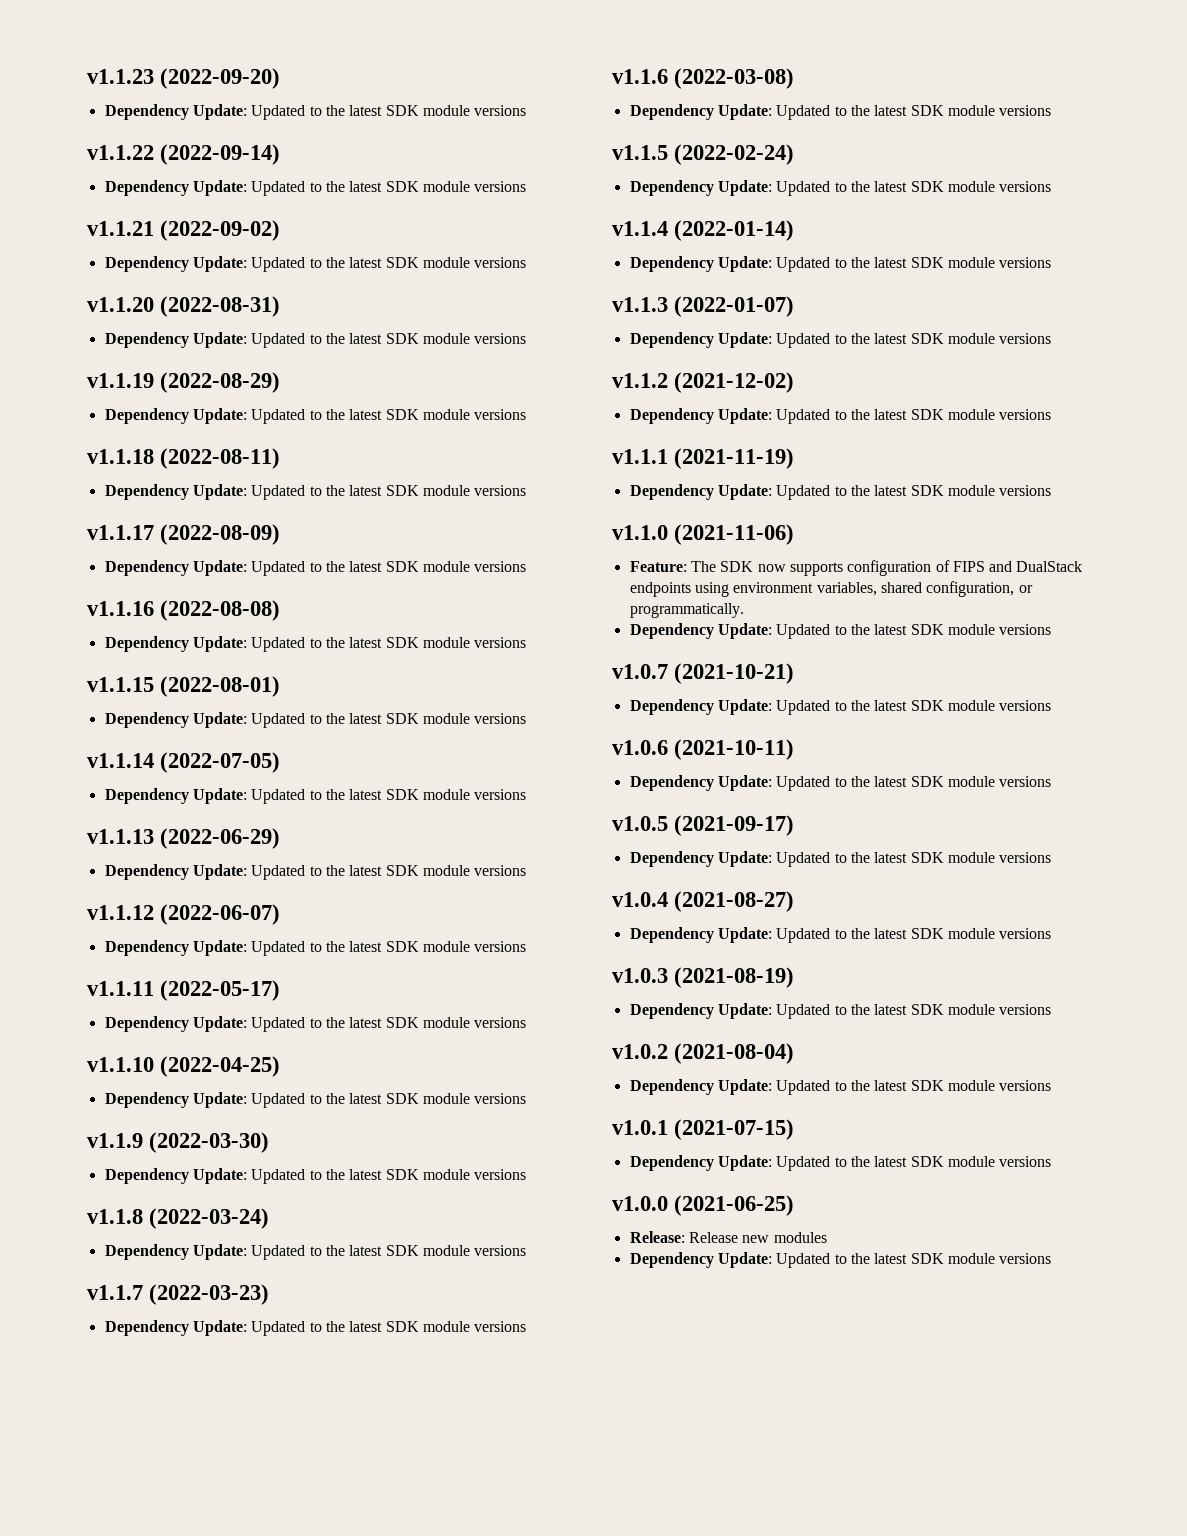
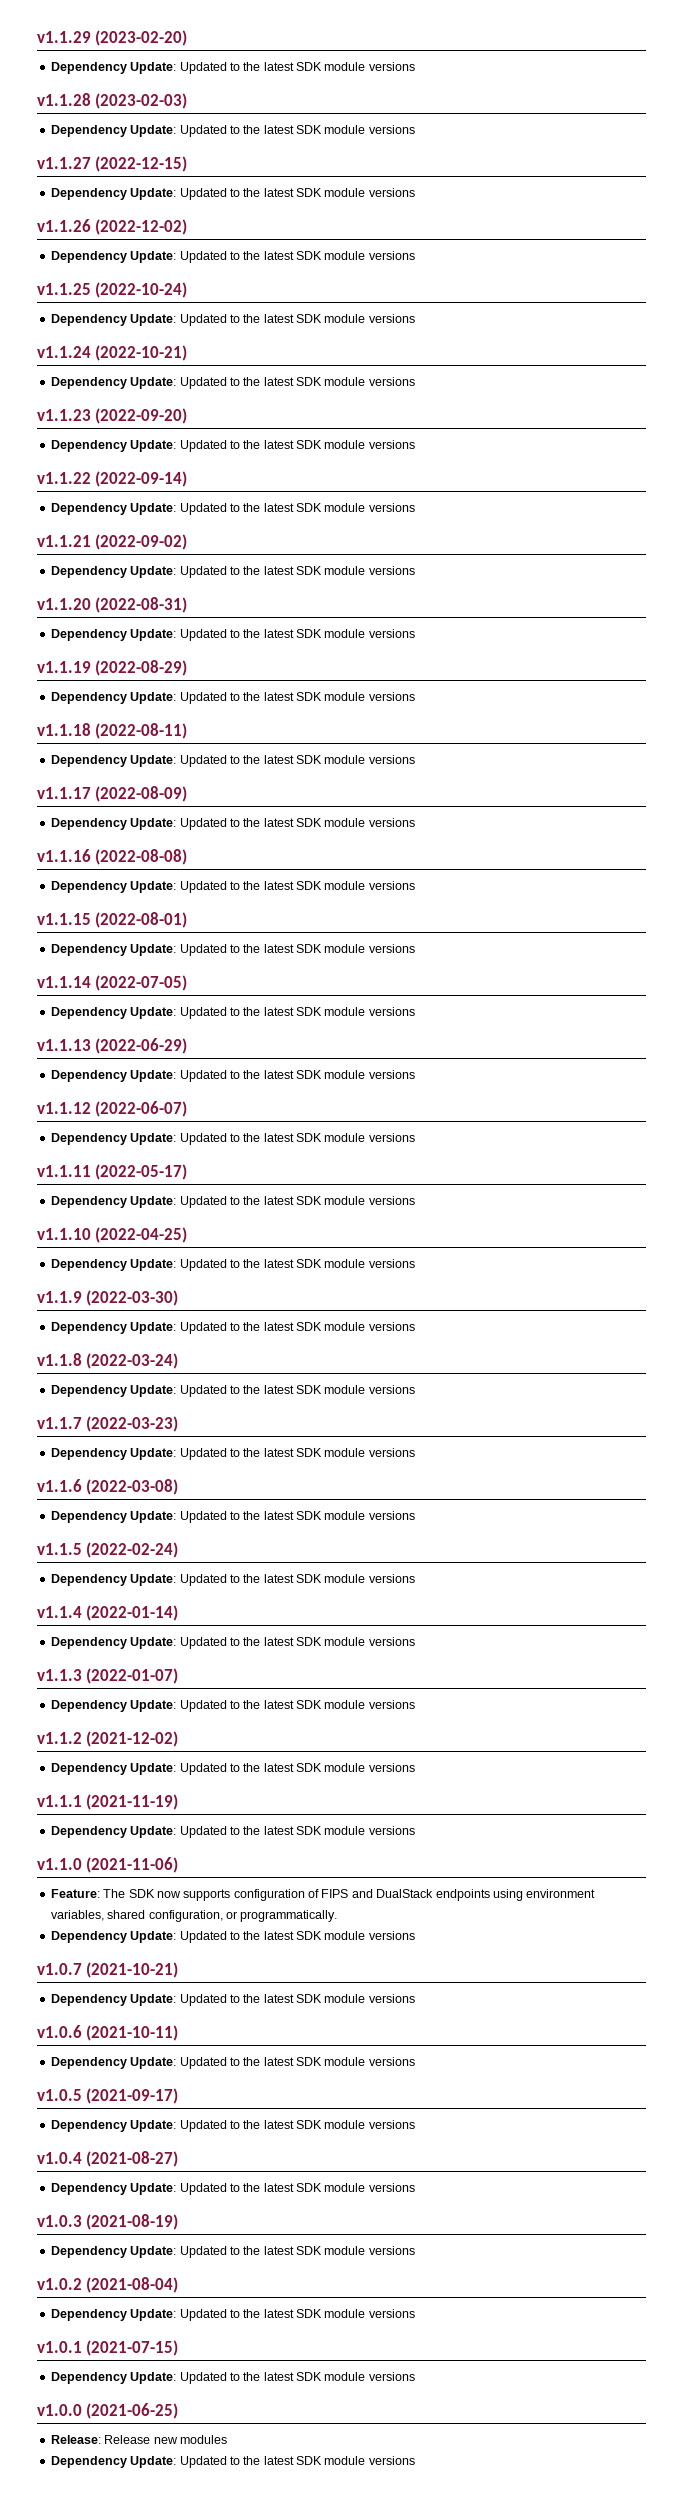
(87, 76) none -> [37,30,188,46] [50,62,415,74] [37,93,188,109] [50,125,415,137] [37,156,188,172] [50,188,415,200] [37,219,188,235] [50,251,415,263] [37,282,188,298] [50,314,415,326] [37,345,188,361] [50,377,415,389] v1.1.29 (2023-02-20) // Dependency Update: Updated to the latest SDK module versions // v1.1.28 (2023-02-03) // Dependency Update: Updated to the latest SDK module versions // v1.1.27 (2022-12-15) // Dependency Update: Updated to the latest SDK module versions // v1.1.26 (2022-12-02) // Dependency Update: Updated to the latest SDK module versions // v1.1.25 (2022-10-24) // Dependency Update: Updated to the latest SDK module versions // v1.1.24 (2022-10-21) // Dependency Update: Updated to the latest SDK module versions //

